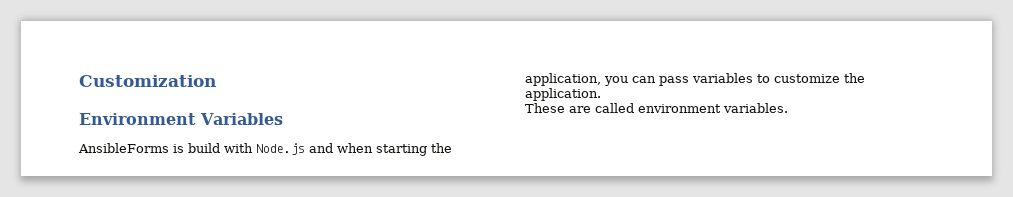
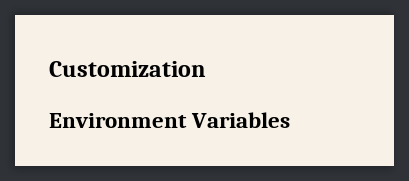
[78,143,452,156] [525,73,865,86] [525,88,601,101] [525,103,788,113] // AnsibleForms is build with Node.js and when starting the application, you can pass variables to customize the application. // These are called environment variables. -> (291, 120) none

